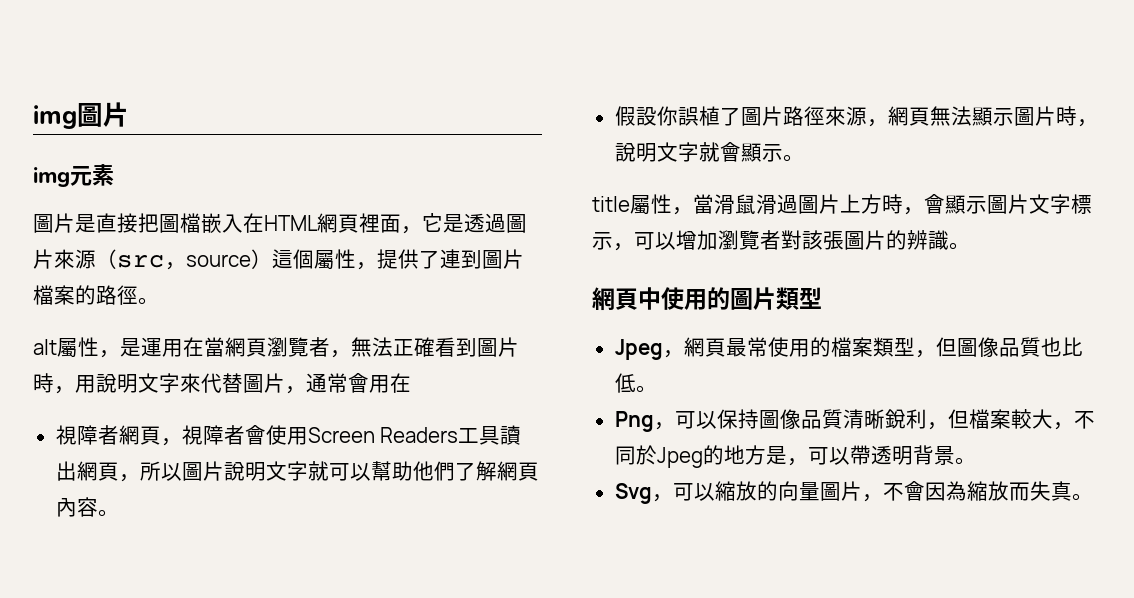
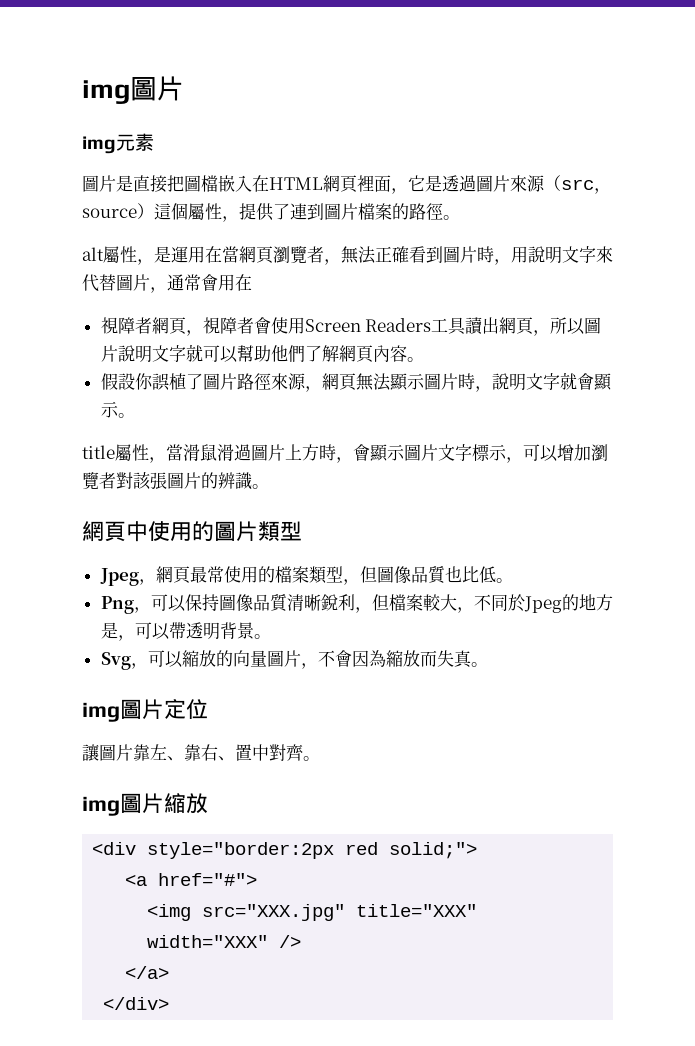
(1093, 497) none -> [82,699,208,722] [82,744,320,761] [82,793,208,816] [92,842,478,859] [125,873,258,886] [147,904,478,921] [147,935,302,948] [125,966,170,979] [103,997,170,1010] // img圖片定位 // 讓圖片靠左、靠右、置中對齊。 // img圖片縮放 // <div style="border:2px red solid;"> // <a href="#"> // <img src="XXX.jpg" title="XXX" width="XXX" /> // </a> // </div>

